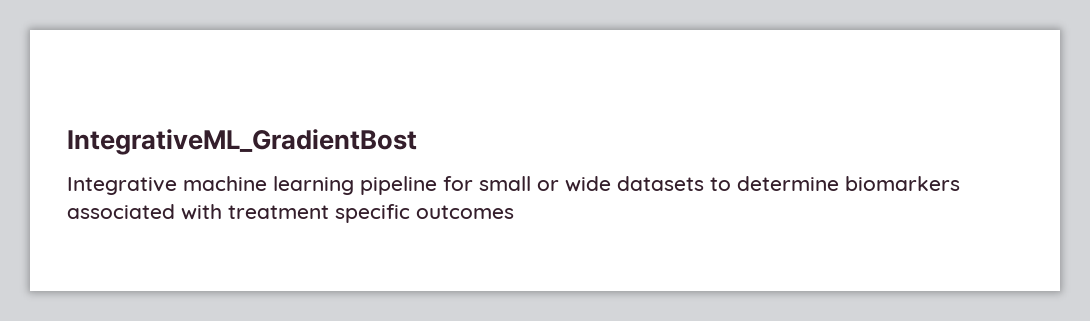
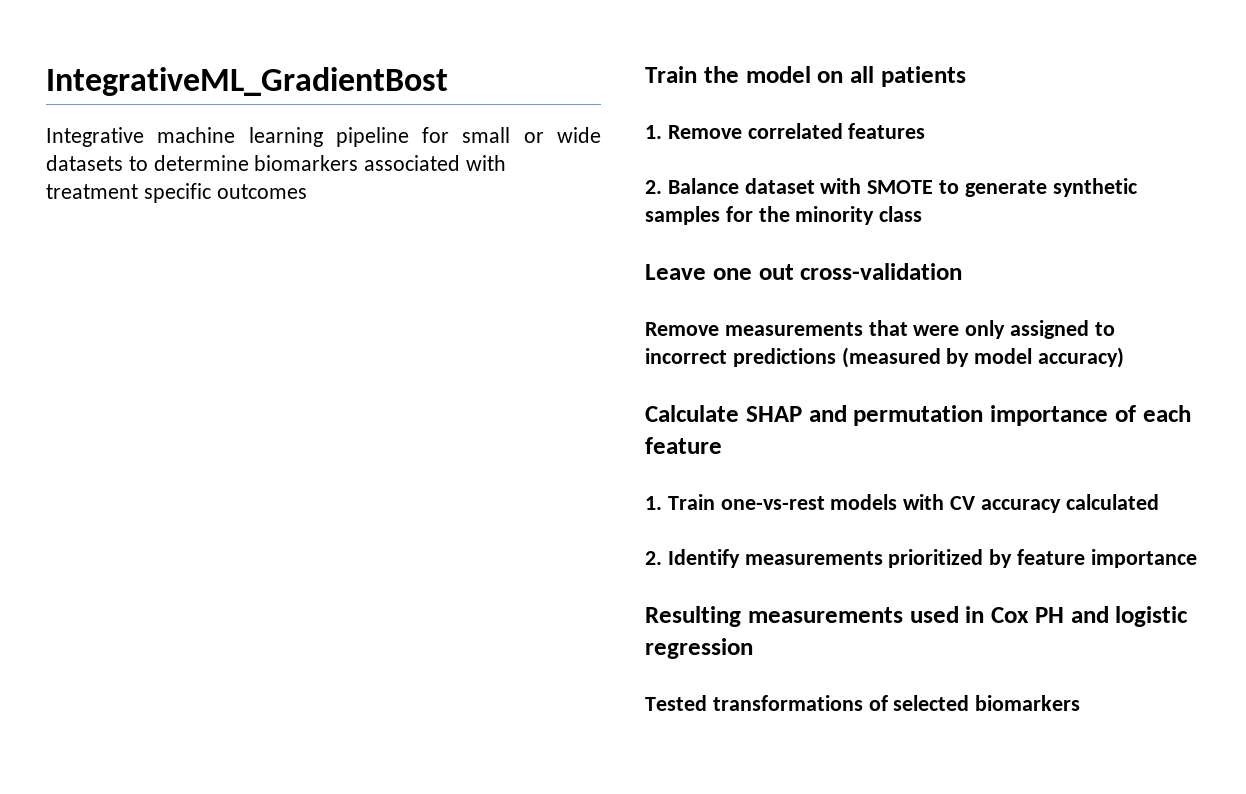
(514, 212) none -> [645,66,966,87] [645,123,926,139] [645,178,1137,197] [645,206,923,225] [645,263,963,280] [645,320,1115,339] [645,347,1125,368] [645,405,1191,426] [645,437,722,454] [645,494,1159,513] [645,549,1197,568] [645,606,1189,627] [645,638,753,659] [645,695,1081,711] // Train the model on all patients // 1. Remove correlated features // 2. Balance dataset with SMOTE to generate synthetic samples for the minority class // Leave one out cross-validation // Remove measurements that were only assigned to incorrect predictions (measured by model accuracy) // Calculate SHAP and permutation importance of each feature // 1. Train one-vs-rest models with CV accuracy calculated // 2. Identify measurements prioritized by feature importance // Resulting measurements used in Cox PH and logistic regression // Tested transformations of selected biomarkers

